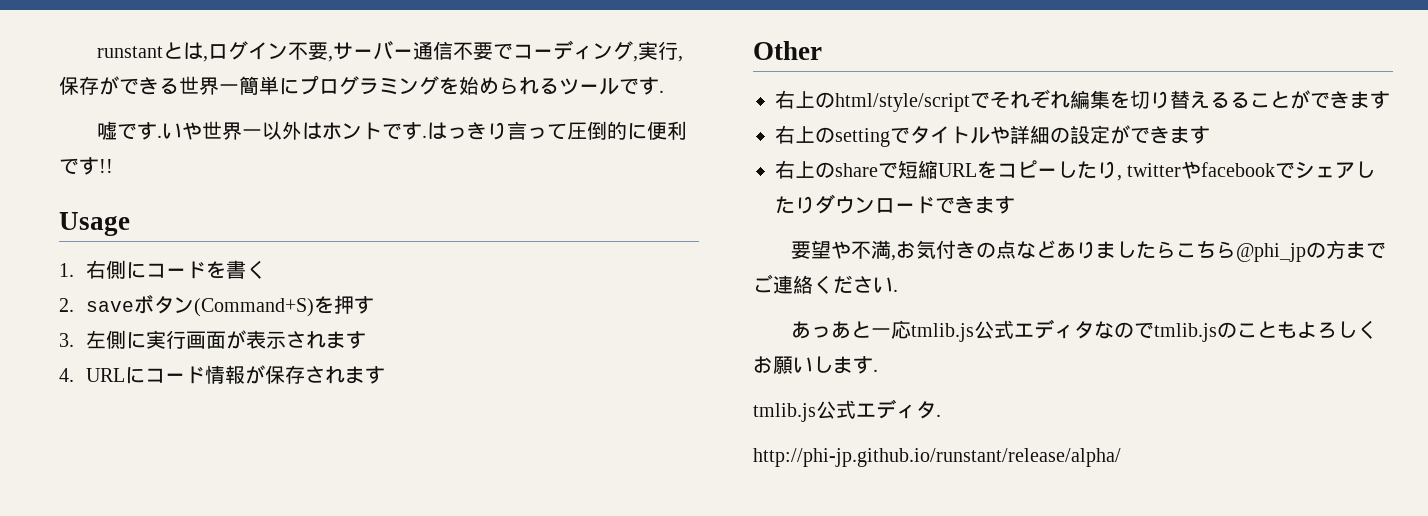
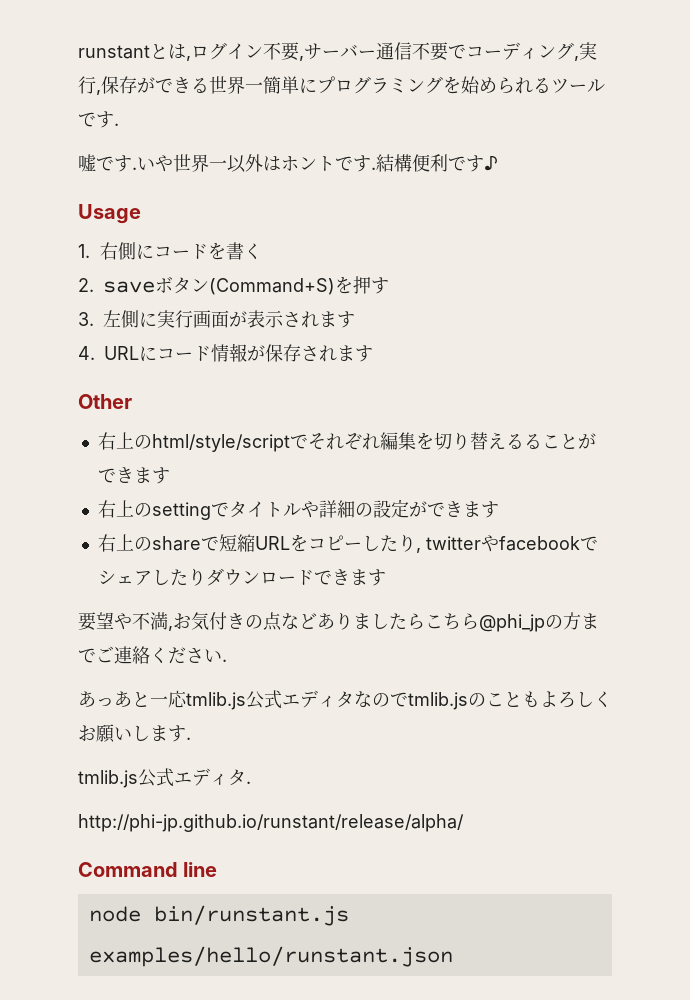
[427,121,648,140] はっきり言って圧倒的に -> [376,154,412,172] 結構
[99,159,113,173] !! -> [484,156,498,171] ♪
(1121, 457) none -> [78,862,218,877] [88,905,349,926] [88,946,453,967] // Command line // node bin/runstant.js examples/hello/runstant.json

